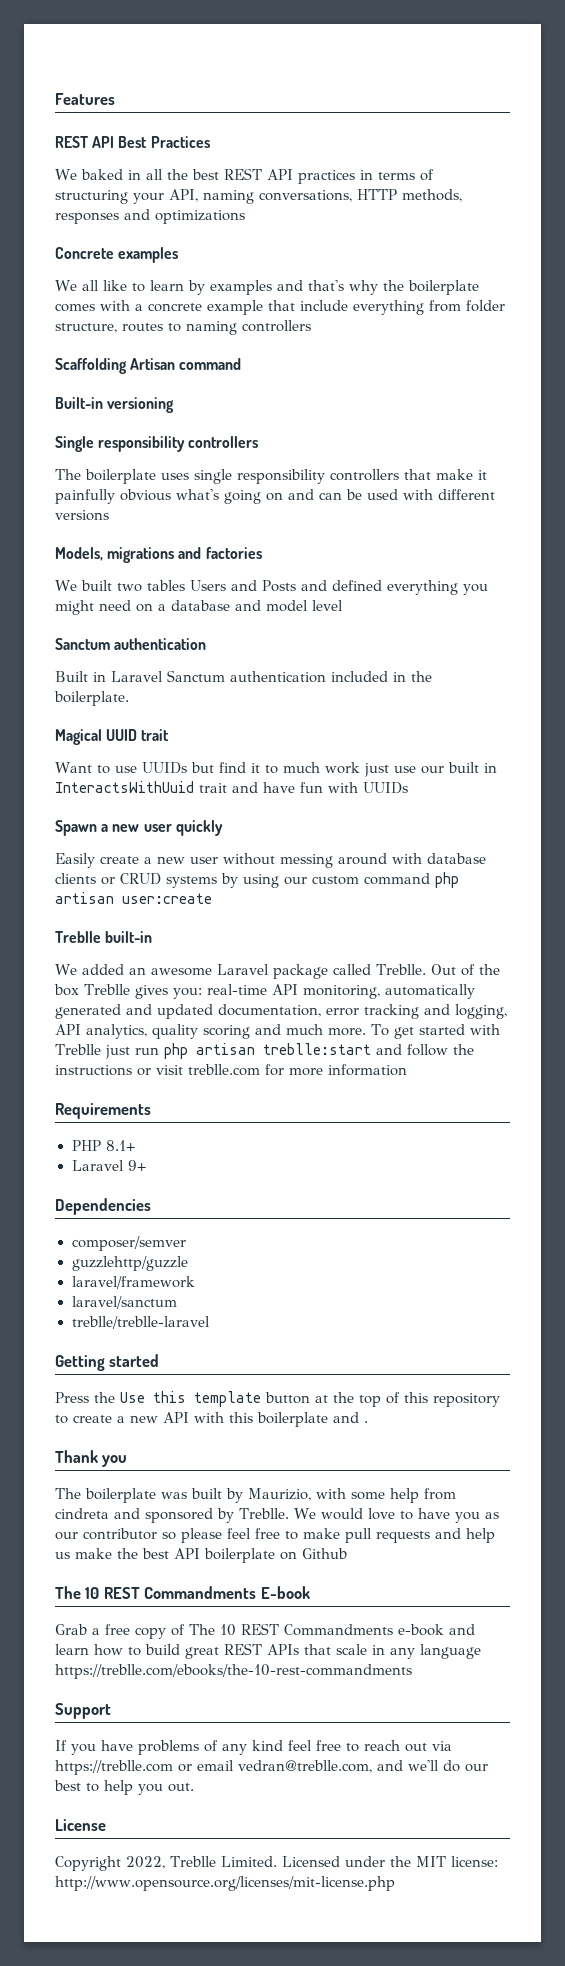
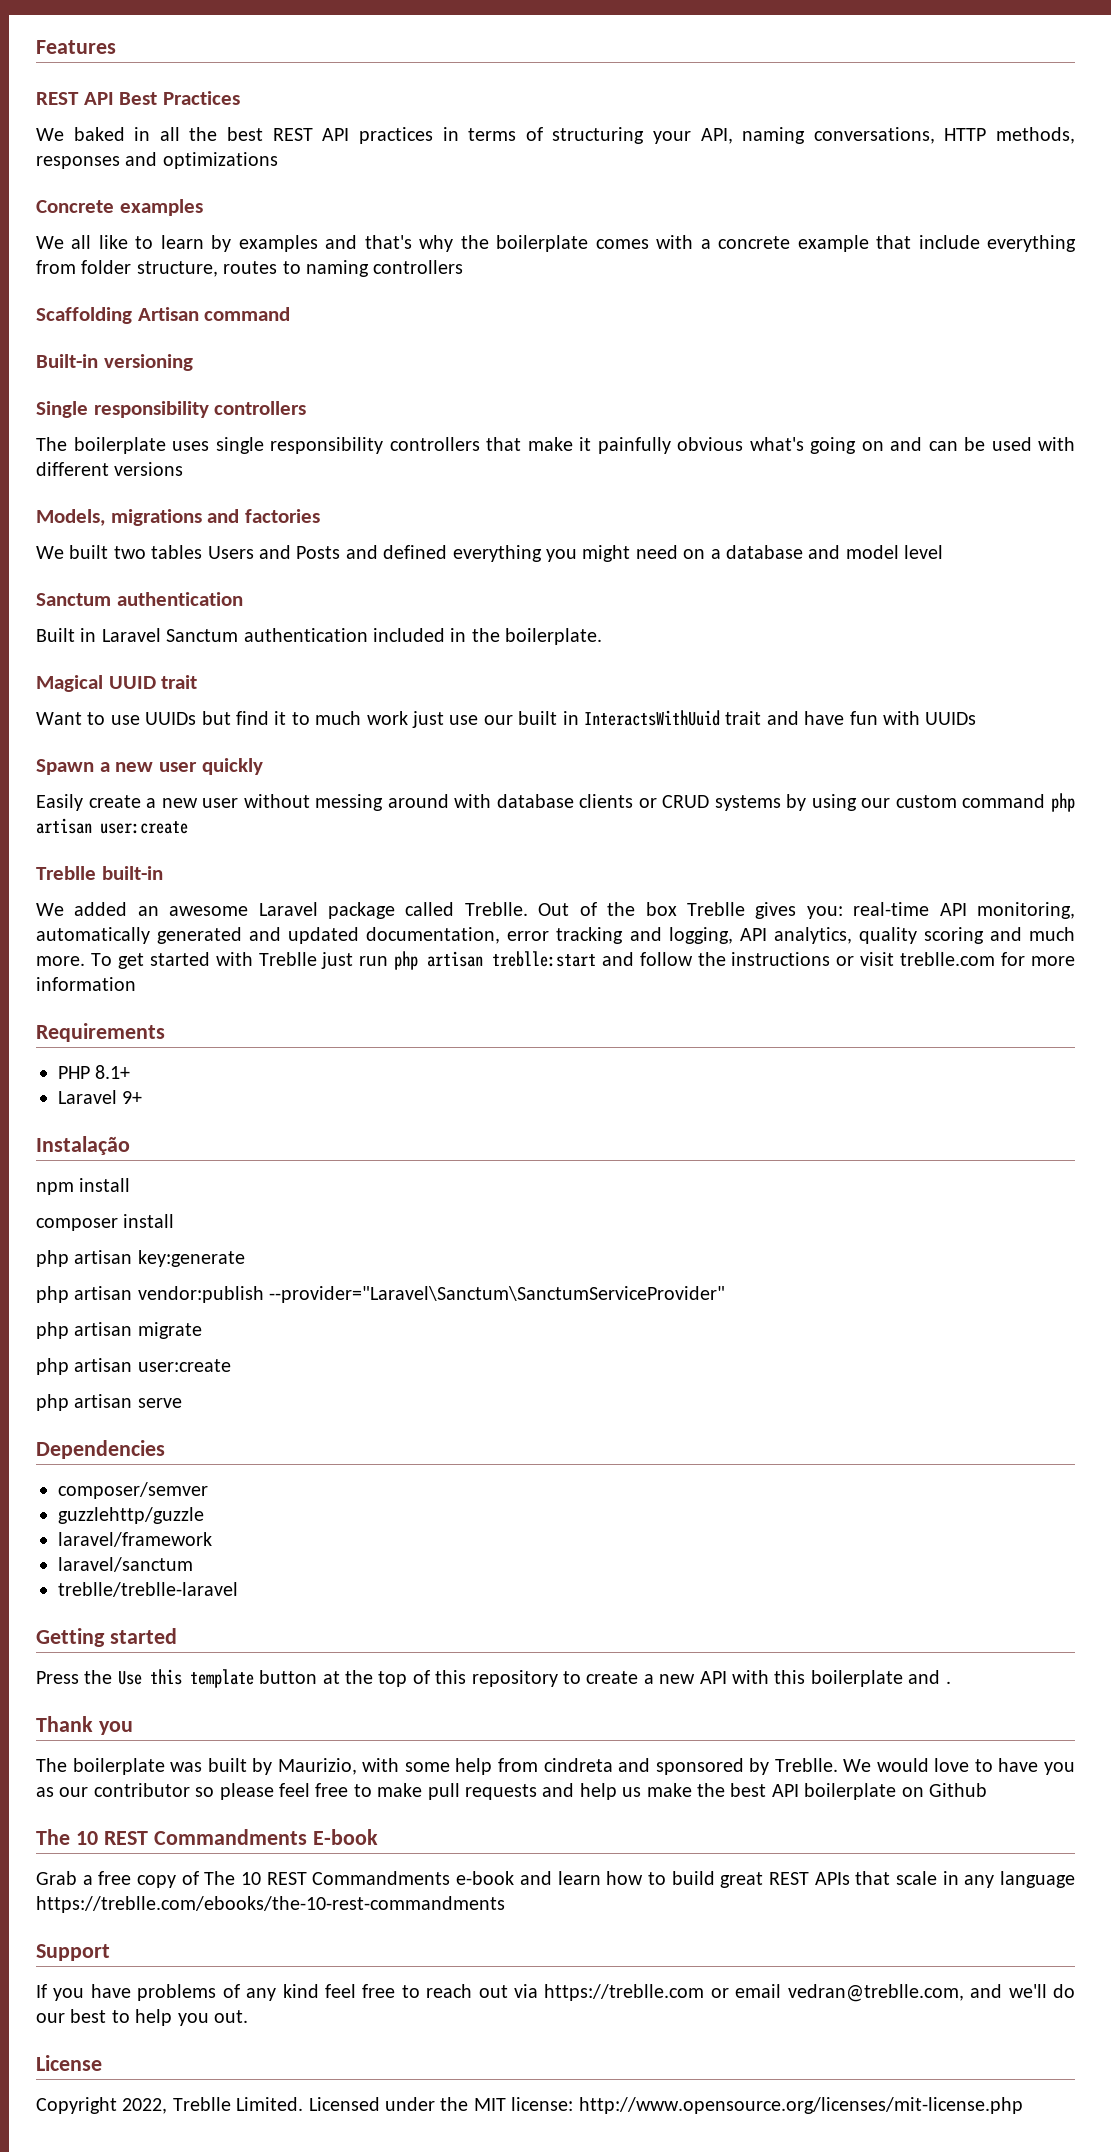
(146, 1165) none -> [36,1136,130,1155] [36,1178,131,1195] [36,1214,175,1231] [36,1250,245,1267] [36,1286,726,1303] [36,1322,202,1339] [36,1358,231,1375] [36,1394,182,1411] // Instalação // npm install // composer install // php artisan key:generate // php artisan vendor:publish --provider="Laravel\Sanctum\SanctumServiceProvider" // php artisan migrate // php artisan user:create // php artisan serve

